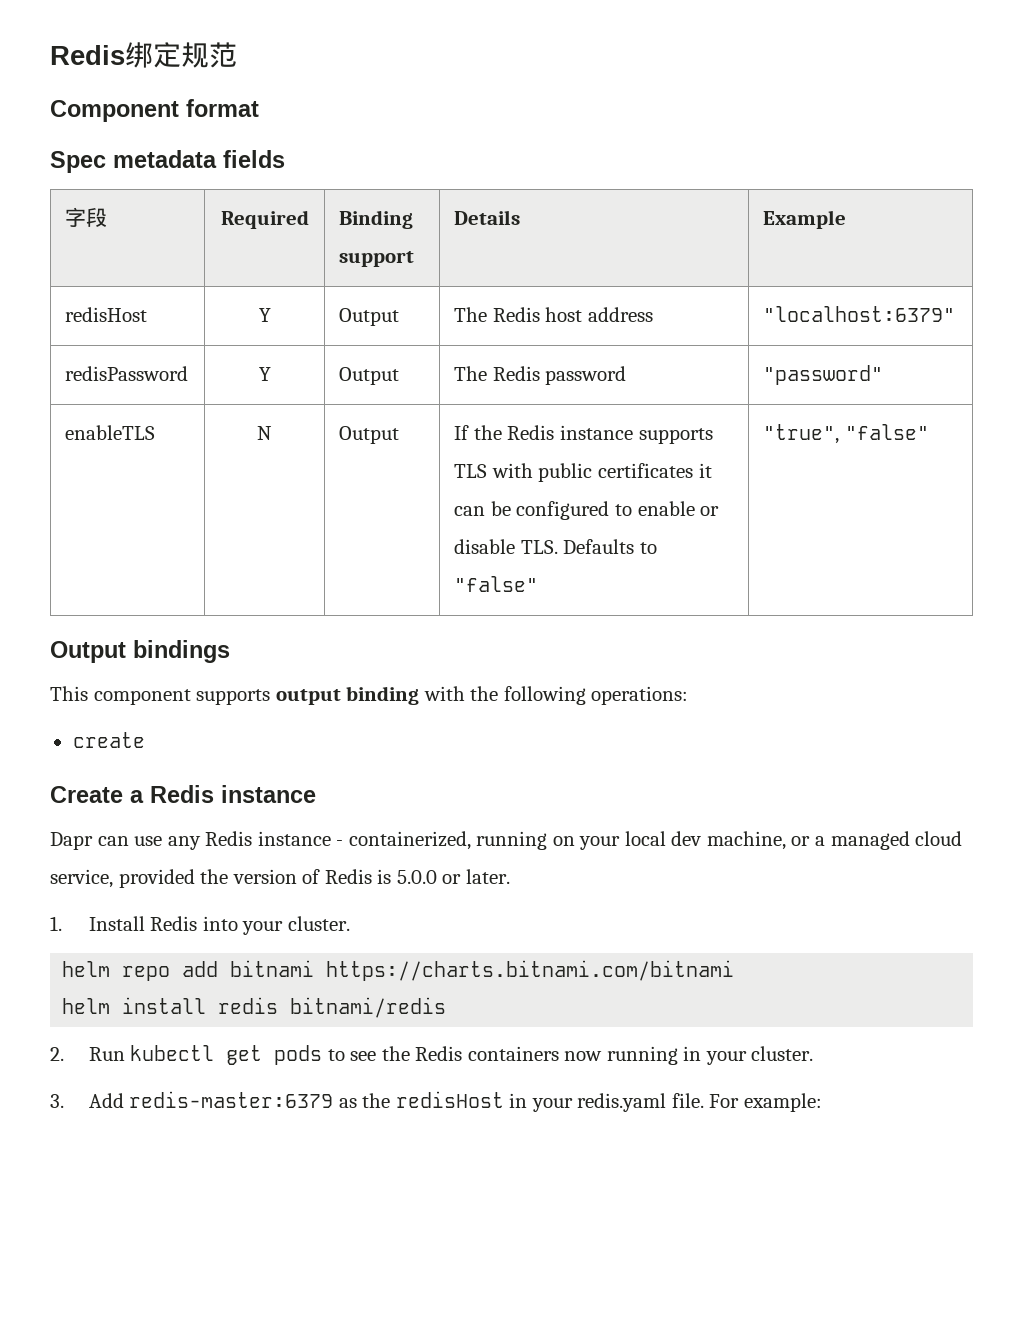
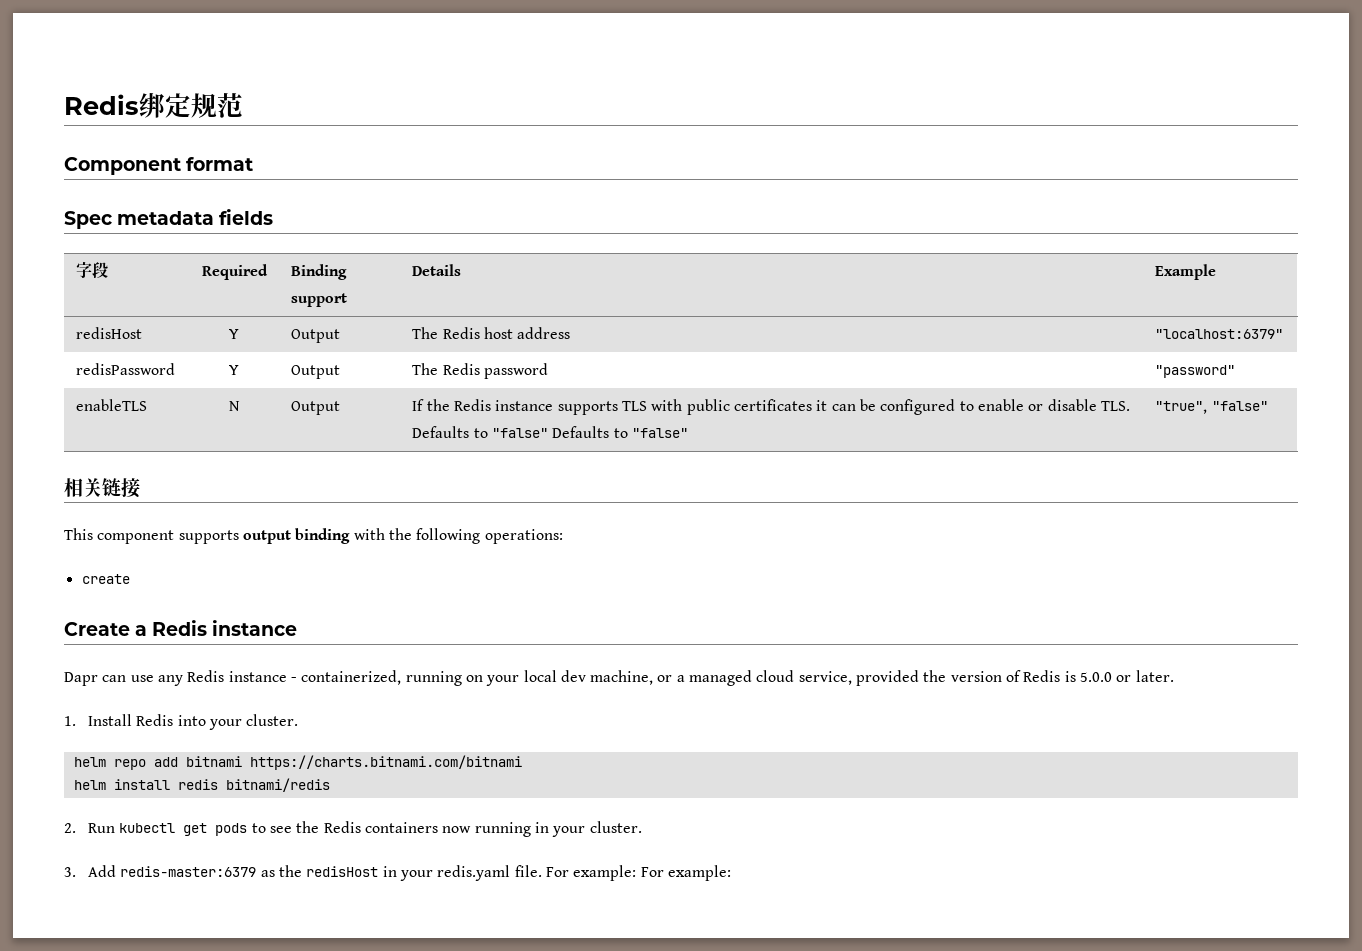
(539, 584) none -> [552,426,689,438] Defaults to "false"
[50,640,230,663] Output bindings -> [64,478,140,498] 相关链接
(822, 1102) none -> [640,865,731,881] For example:

